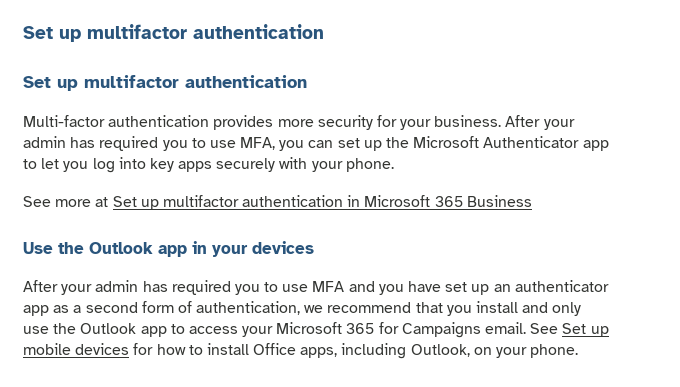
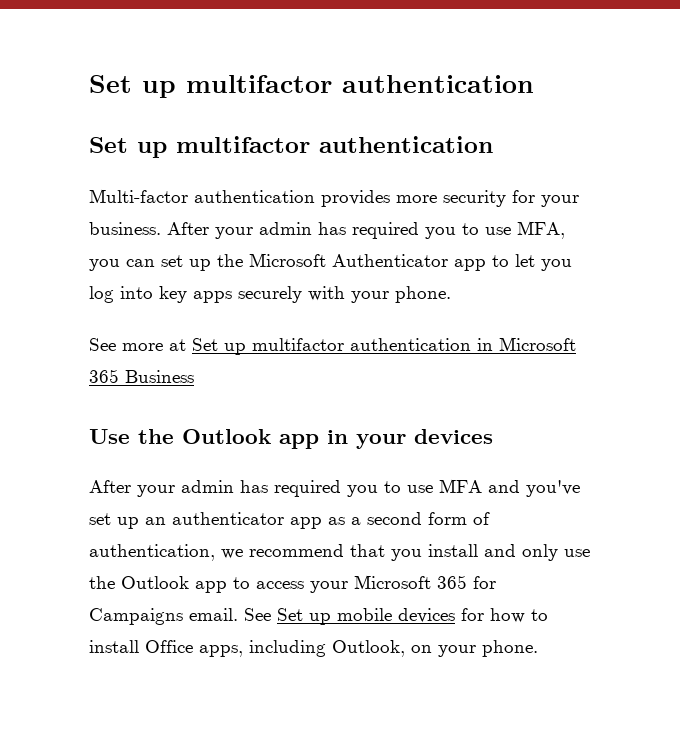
[378,281,442,295] you have -> [526,480,580,497] you've

